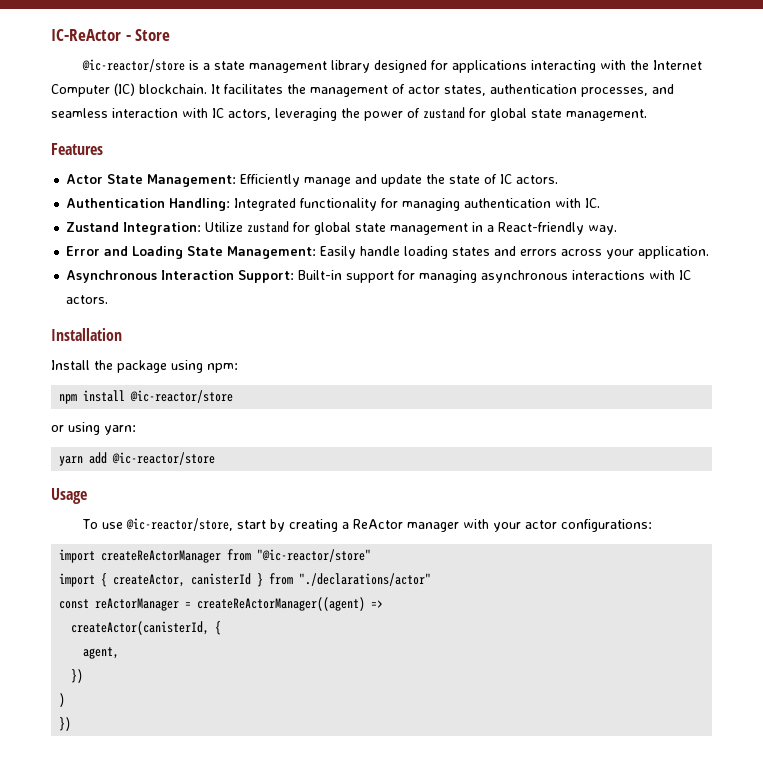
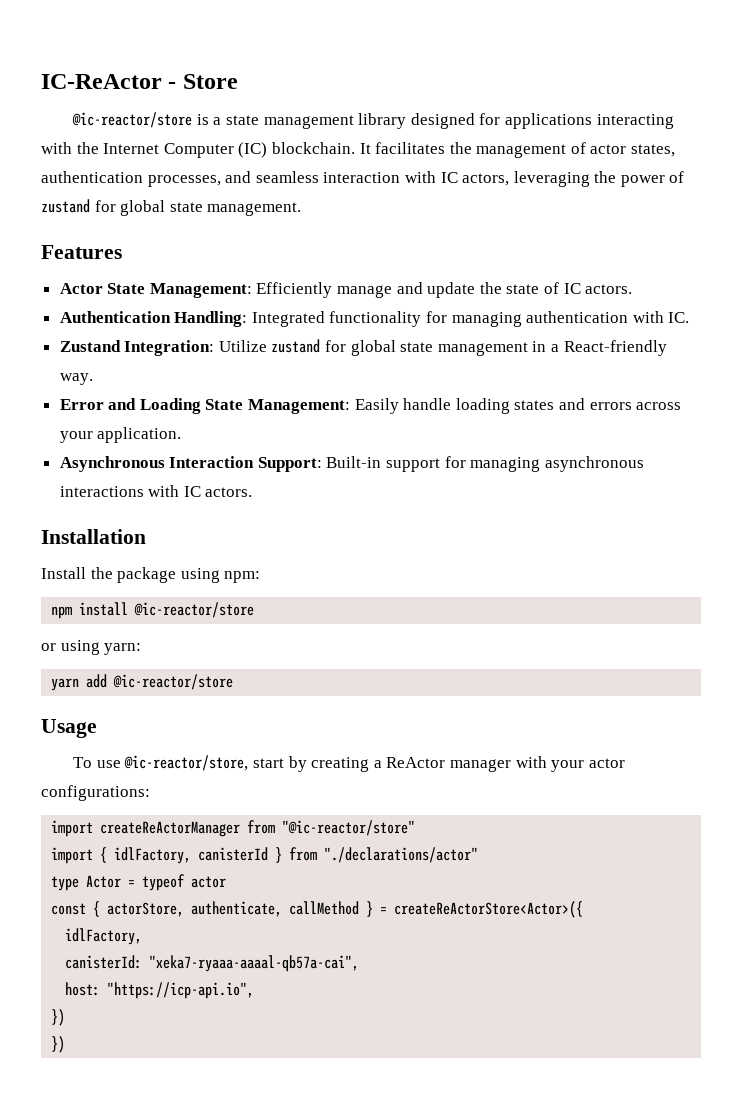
[113,574,186,587] createActor, -> [114,847,192,864] idlFactory,
[59,597,384,611] [71,621,222,635] [83,647,120,659] [71,669,84,683] [59,693,66,707] const reActorManager = createReActorManager((agent) => // createActor(canisterId, { // agent, // }) // ) -> [51,874,227,891] [51,901,584,918] [65,928,143,945] [65,955,360,972] [65,982,255,999] [51,1009,66,1026] type Actor = typeof actor // const { actorStore, authenticate, callMethod } = createReActorStore<Actor>({ // idlFactory, // canisterId: "xeka7-ryaaa-aaaal-qb57a-cai", // host: "https://icp-api.io", // })

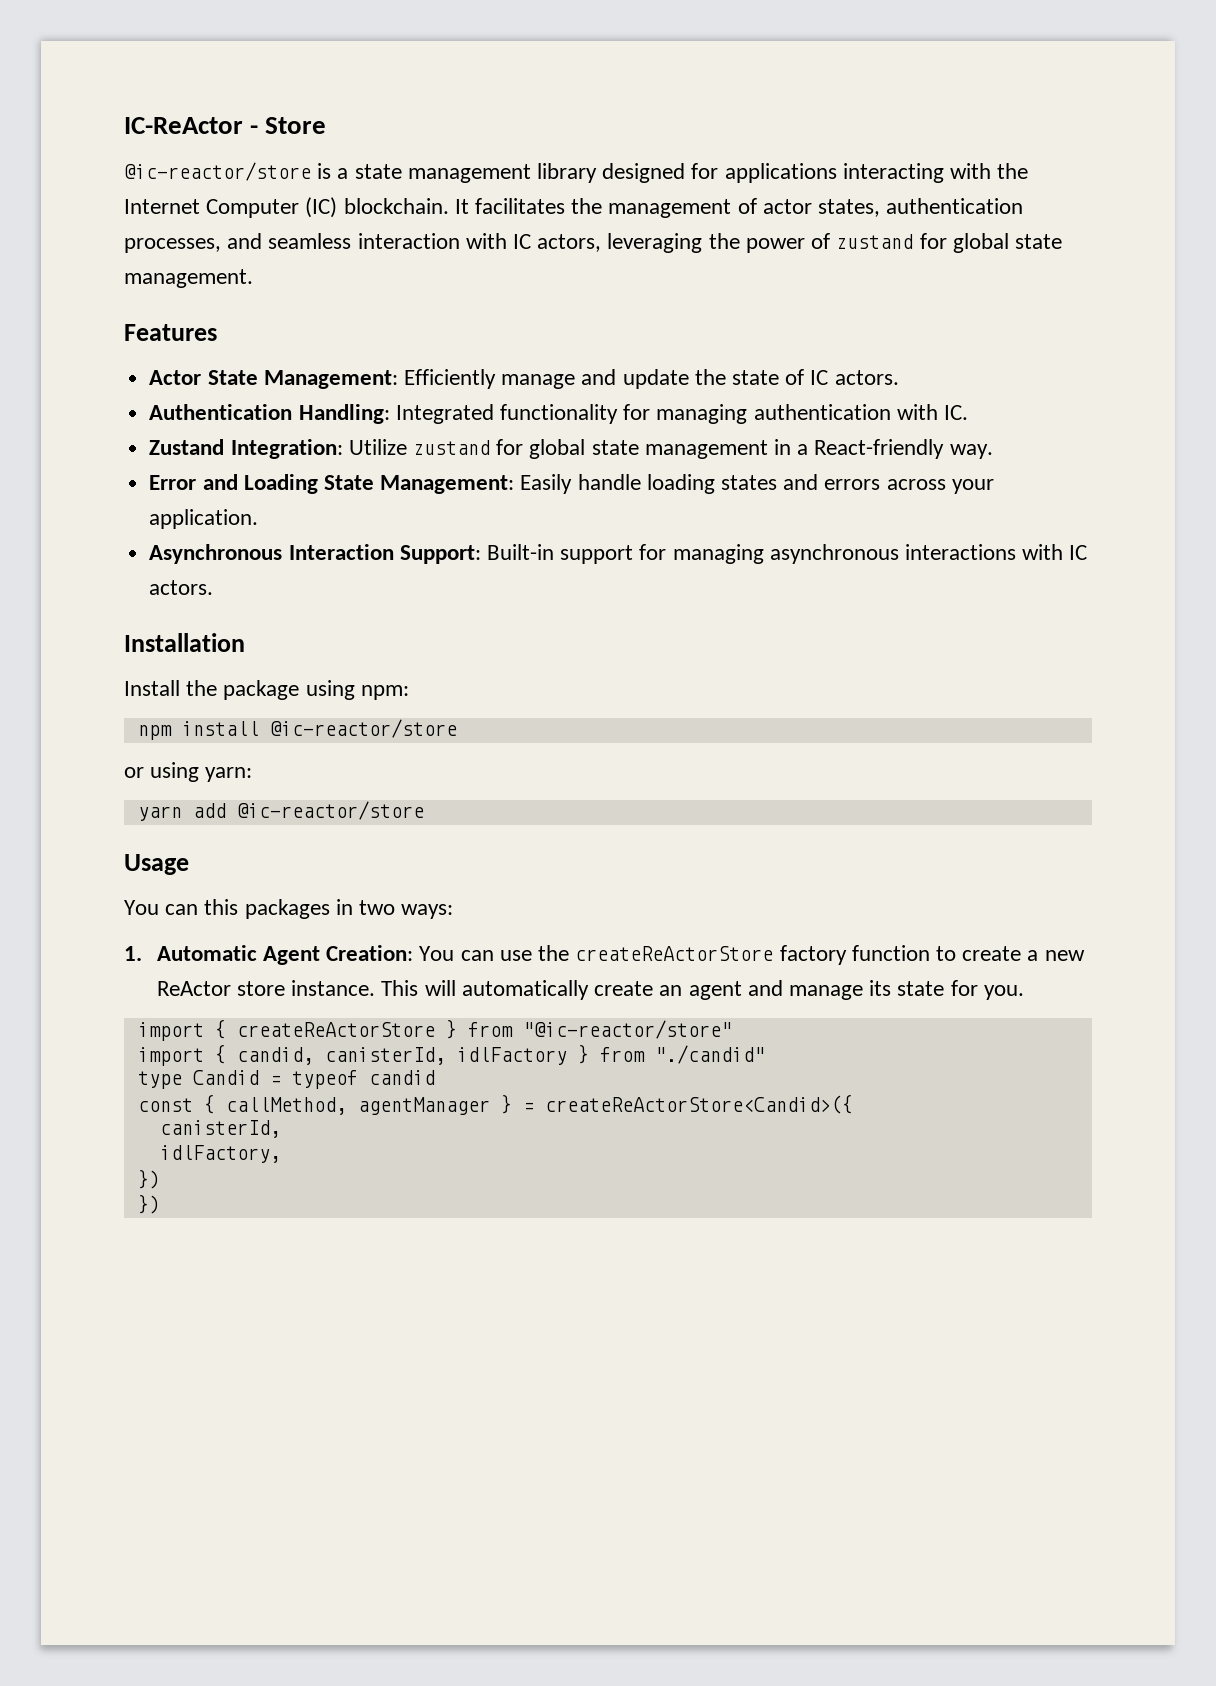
[73,755,625,772] [41,785,150,801] [51,820,241,837] To use @ic-reactor/store, start by creating a ReActor manager with your actor configurations: // import createReActorManager -> [124,899,454,919] [124,945,1085,965] [156,980,1024,1000] [137,1019,457,1041] You can this packages in two ways: // 1. Automatic Agent Creation: You can use the createReActorStore factory function to create a new ReActor store instance. This will automatically create an agent and manage its state for you. // import { createReActorStore }
[114,847,479,864] idlFactory, canisterId } from "./declarations/actor" -> [236,1044,765,1065] candid, canisterId, idlFactory } from "./candid"
[86,875,122,888] Actor -> [192,1070,259,1085] Candid
[191,876,227,888] actor -> [368,1070,435,1085] candid
[107,901,584,918] [65,928,143,945] [65,955,360,972] [65,982,255,999] actorStore, authenticate, callMethod } = createReActorStore<Actor>({ // idlFactory, // canisterId: "xeka7-ryaaa-aaaal-qb57a-cai", // host: "https://icp-api.io", -> [225,1094,853,1115] [159,1120,281,1138] [159,1145,281,1163] callMethod, agentManager } = createReActorStore<Candid>({ // canisterId, // idlFactory,

